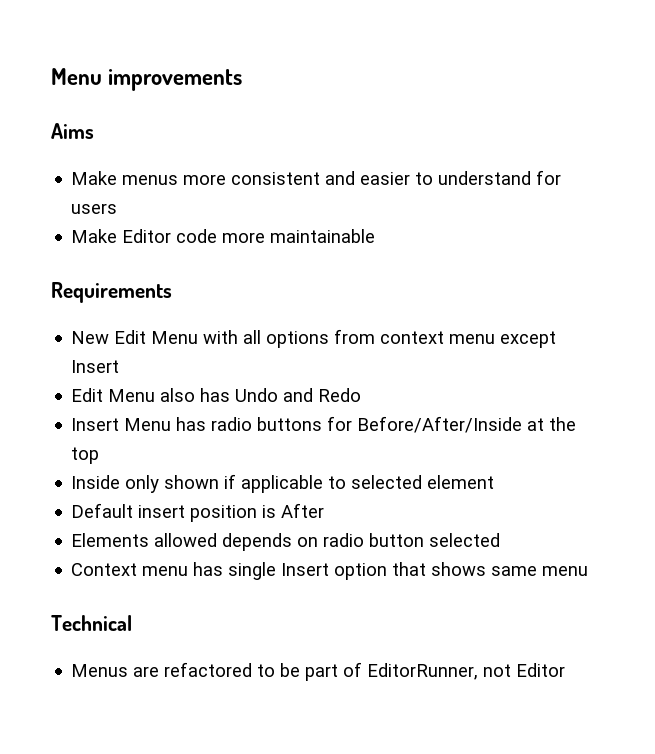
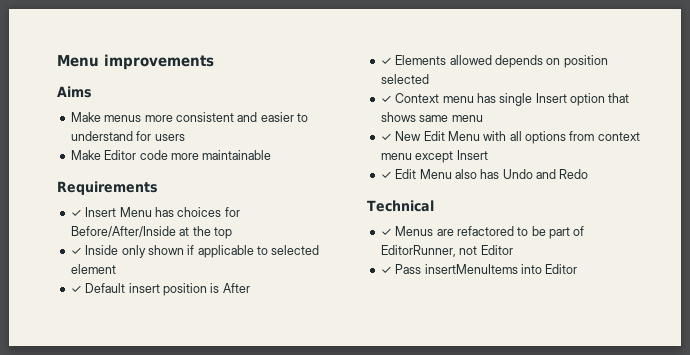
(172, 292) none -> [70,207,240,217] [70,226,232,239] [70,245,320,258] [70,264,116,274] [70,283,250,296] [380,55,608,68] [380,74,429,84] [380,93,630,106] [380,112,483,122] [380,133,392,141] ✓ Insert Menu has choices for Before/After/Inside at the top // ✓ Inside only shown if applicable to selected element // ✓ Default insert position is After // ✓ Elements allowed depends on position selected // ✓ Context menu has single Insert option that shows same menu // ✓
(120, 366) none -> [380,171,392,179] ✓
[71,416,577,433] [71,447,100,464] [71,474,495,493] [71,503,325,522] [71,533,501,551] [71,562,589,580] // Insert Menu has radio buttons for Before/After/Inside at the top // Inside only shown if applicable to selected element // Default insert position is After // Elements allowed depends on radio button selected // Context menu has single Insert option that shows same menu -> (589, 174) none
(132, 623) none -> [380,228,392,236] ✓
(566, 670) none -> [380,264,578,274] // ✓ Pass insertMenuItems into Editor

